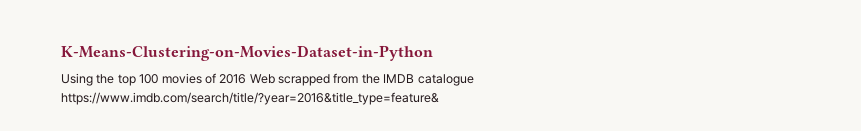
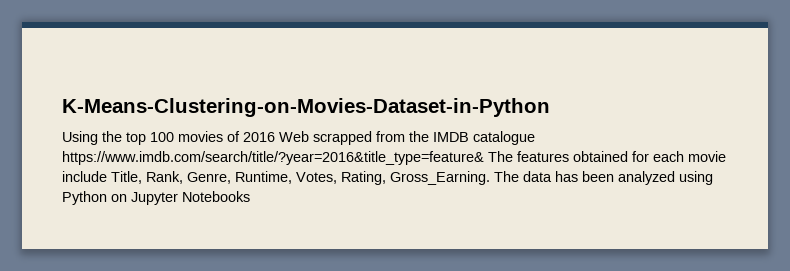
(439, 98) none -> [488,151,726,162] [62,171,713,185] [62,191,250,205] The features obtained for each movie include Title, Rank, Genre, Runtime, Votes, Rating, Gross_Earning. The data has been analyzed using Python on Jupyter Notebooks

